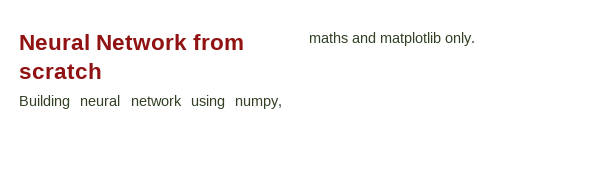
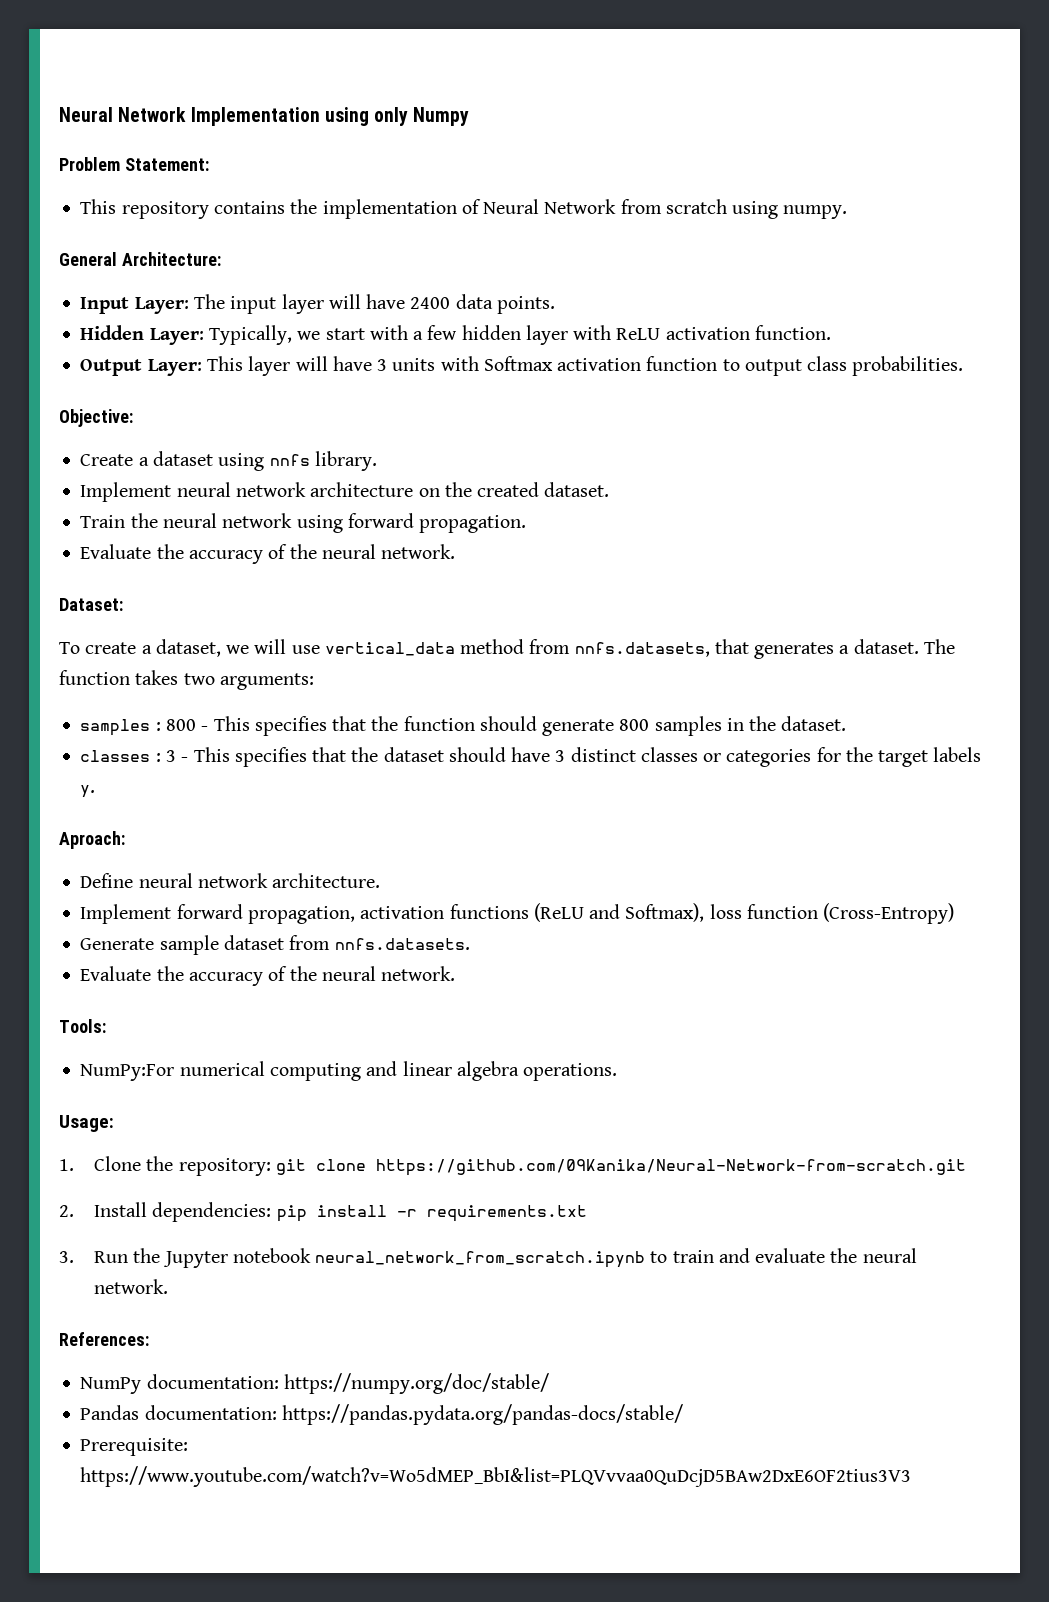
[19,34,245,50] [19,63,102,79] [19,95,282,109] [309,32,475,46] Neural Network from scratch // Building neural network using numpy, maths and matplotlib only. -> [59,107,470,126] [59,157,209,171] [80,199,848,219] [59,252,221,266] [80,294,555,314] [80,325,831,345] [80,356,964,376] [59,409,133,427] [80,451,377,471] [80,482,610,502] [80,513,527,533] [80,544,456,564] [59,598,123,611] [59,639,955,659] [59,670,314,690] [80,716,847,736] [80,747,982,767] [80,785,96,798] [59,831,125,849] [80,873,381,888] [80,903,955,924] [80,935,470,955] [80,966,456,986] [59,1019,106,1033] [80,1061,618,1081] [59,1115,114,1132] [59,1156,966,1176] [59,1202,587,1222] [59,1248,917,1268] [94,1279,169,1294] [59,1332,149,1346] [80,1373,549,1394] [80,1404,683,1425] [80,1438,189,1456] [80,1466,912,1487] Neural Network Implementation using only Numpy // Problem Statement: // This repository contains the implementation of Neural Network from scratch using numpy. // General Architecture: // Input Layer: The input layer will have 2400 data points. // Hidden Layer: Typically, we start with a few hidden layer with ReLU activation function. // Output Layer: This layer will have 3 units with Softmax activation function to output class probabilities. // Objective: // Create a dataset using nnfs library. // Implement neural network architecture on the created dataset. // Train the neural network using forward propagation. // Evaluate the accuracy of the neural network. // Dataset: // To create a dataset, we will use vertical_data method from nnfs.datasets, that generates a dataset. The function takes two arguments: // samples : 800 - This specifies that the function should generate 800 samples in the dataset. // classes : 3 - This specifies that the dataset should have 3 distinct classes or categories for the target labels y. // Aproach: // Define neural network architecture. // Implement forward propagation, activation functions (ReLU and Softmax), loss function (Cross-Entropy) // Generate sample dataset from nnfs.datasets. // Evaluate the accuracy of the neural network. // Tools: // NumPy:For numerical computing and linear algebra operations. // Usage: // 1. Clone the repository: git clone https://github.com/09Kanika/Neural-Network-from-scratch.git // 2. Install dependencies: pip install -r requirements.txt // 3. Run the Jupyter notebook neural_network_from_scratch.ipynb to train and evaluate the neural network. // References: // NumPy documentation: https://numpy.org/doc/stable/ // Pandas documentation: https://pandas.pydata.org/pandas-docs/stable/ // Prerequisite: https://www.youtube.com/watch?v=Wo5dMEP_BbI&list=PLQVvvaa0QuDcjD5BAw2DxE6OF2tius3V3

